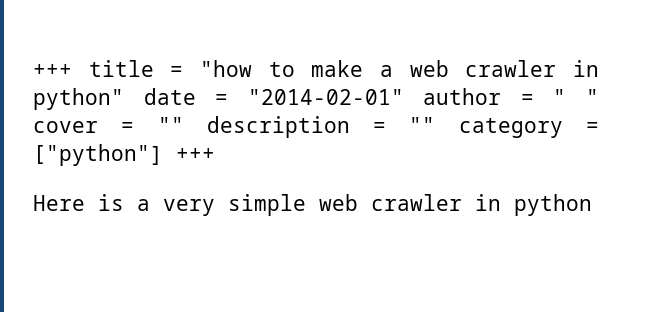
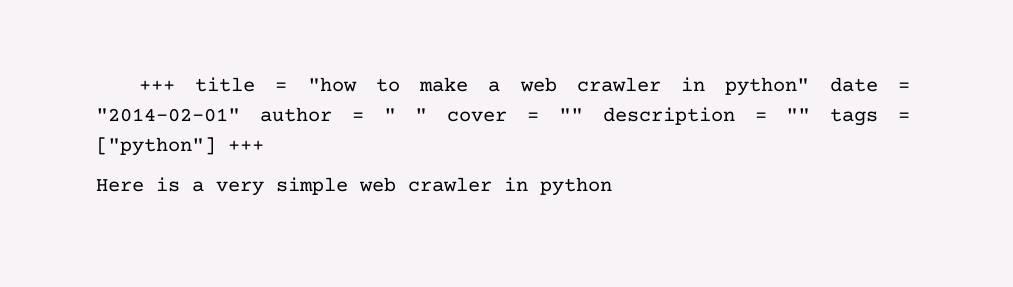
[458,118,563,138] category -> [830,108,879,126] tags

